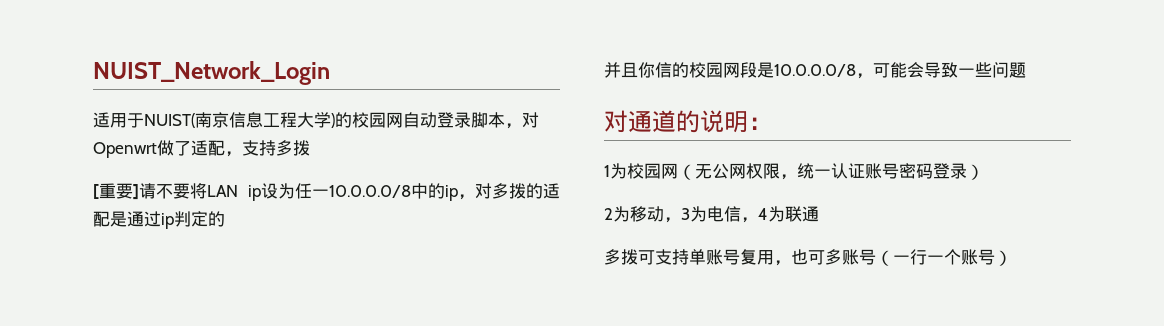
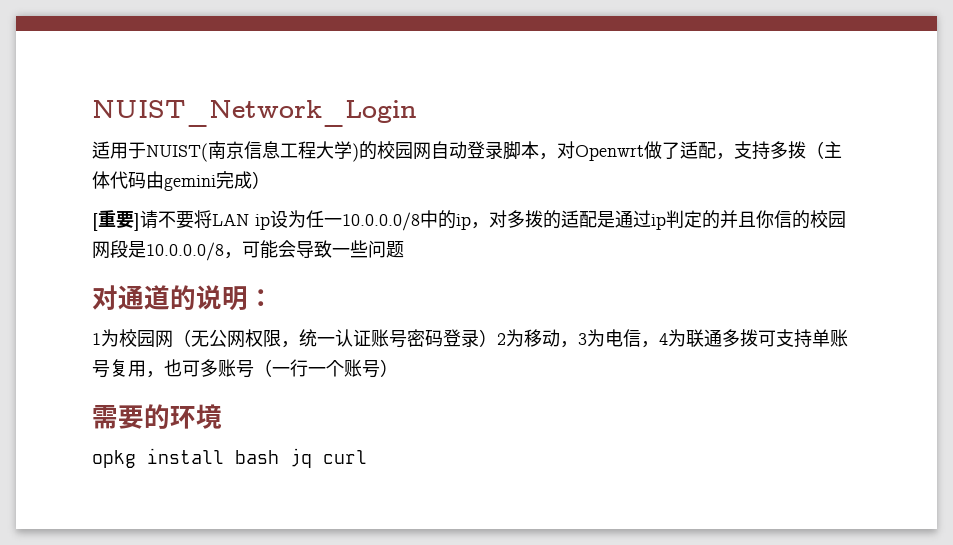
(310, 148) none -> [806,141,842,159] [92,171,270,191] （主体代码由gemini完成）
(225, 219) // -> (720, 219) none
(984, 172) // -> (497, 338) none
(819, 214) // -> (722, 338) none
(1012, 258) none -> [92,404,222,429] [92,448,367,468] // 需要的环境 // opkg install bash jq curl

